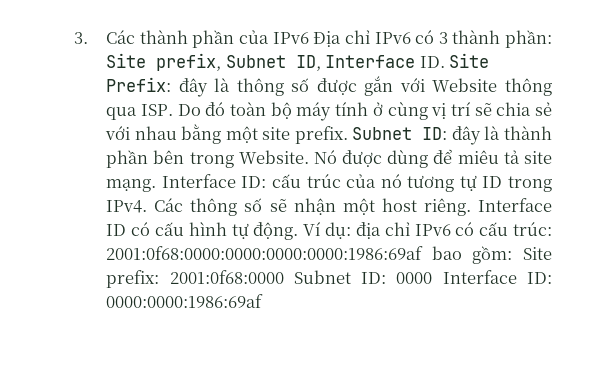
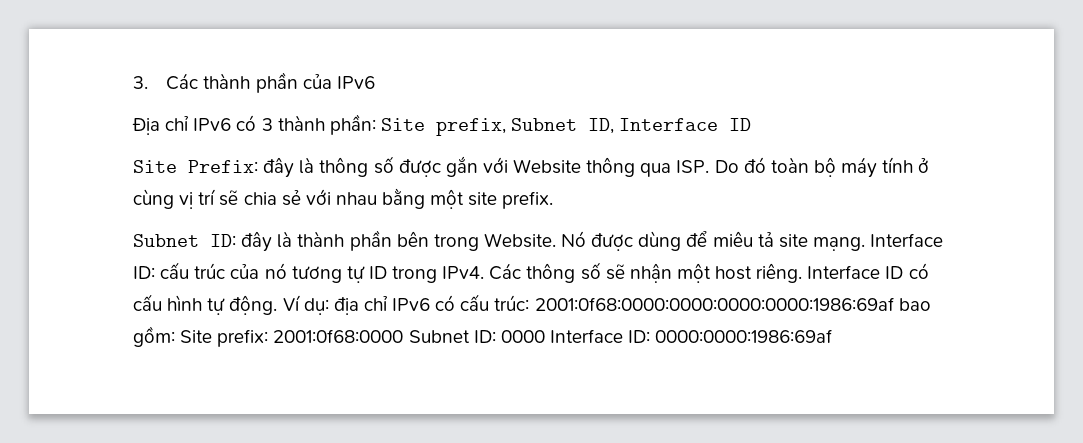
(309, 38) none -> (375, 82) //
[419,56,445,68] ID. -> [729,118,752,131] ID //
(348, 135) none -> (554, 200) //

